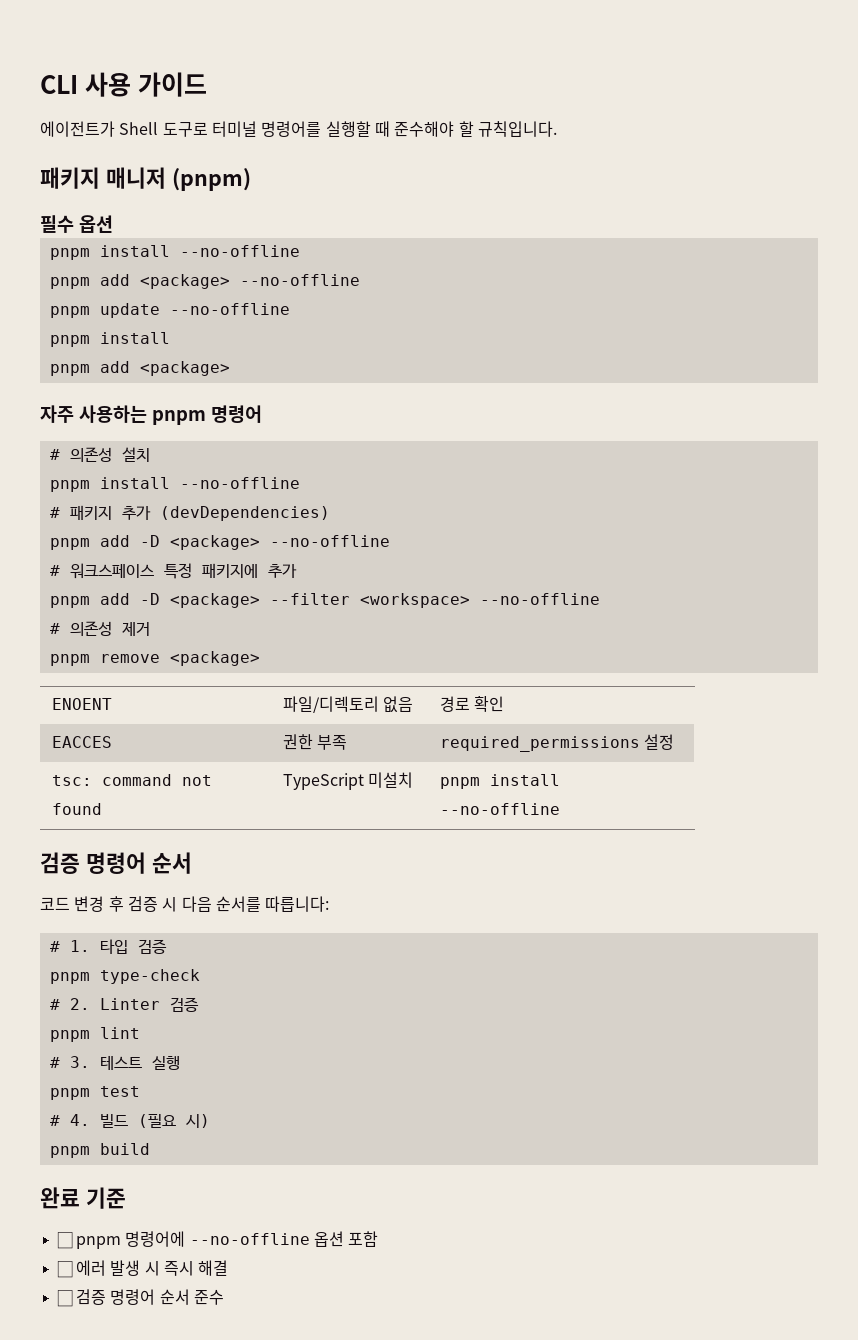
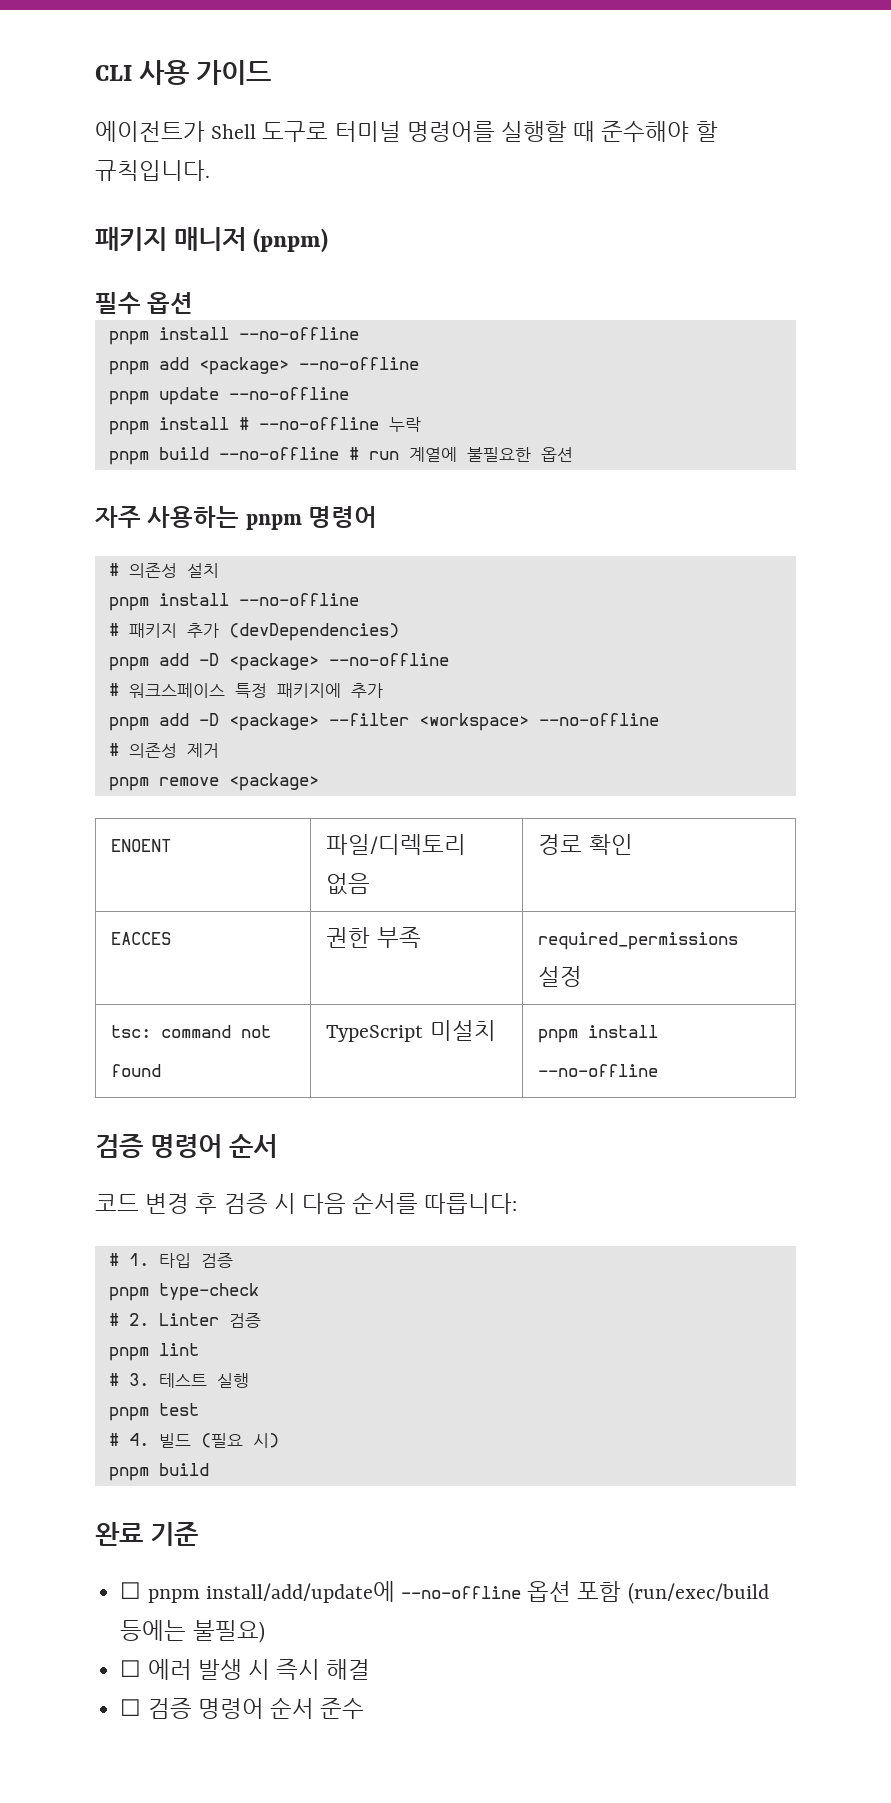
[49,361,230,376] // pnpm add <package> -> [238,417,421,432] [108,447,573,465] # --no-offline 누락 // pnpm build --no-offline # run 계열에 불필요한 옵션
[125,1231,186,1247] 명령어에 -> [205,1581,395,1603] install/add/update에
(379, 1239) none -> [627,1582,769,1604] [120,1620,265,1643] (run/exec/build 등에는 불필요)

